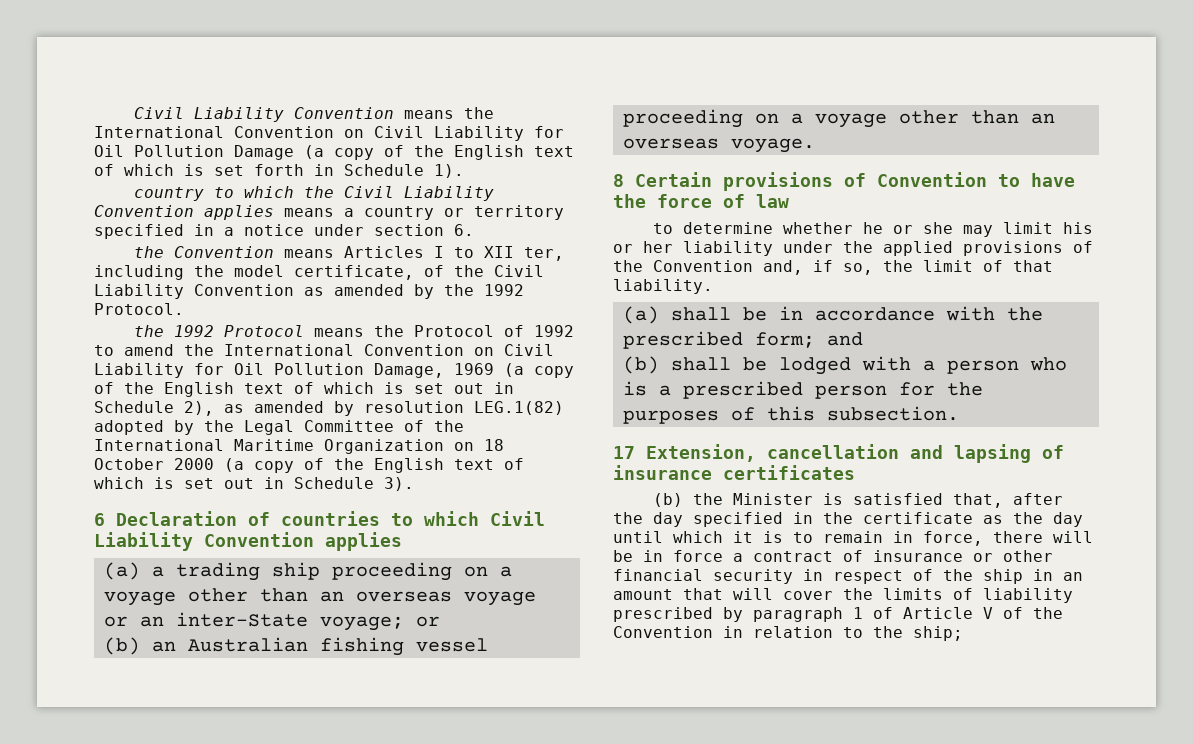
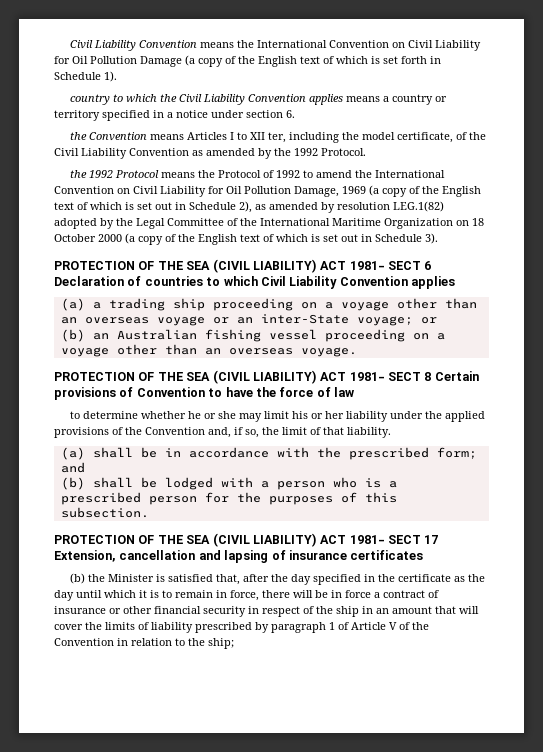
(414, 484) none -> [54,259,421,273] PROTECTION OF THE SEA (CIVIL LIABILITY) ACT 1981- SECT
(815, 145) none -> [54,370,421,384] PROTECTION OF THE SEA (CIVIL LIABILITY) ACT 1981- SECT
(959, 413) none -> [54,533,421,547] PROTECTION OF THE SEA (CIVIL LIABILITY) ACT 1981- SECT

